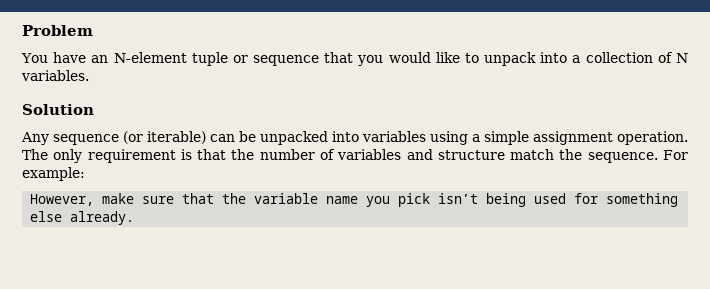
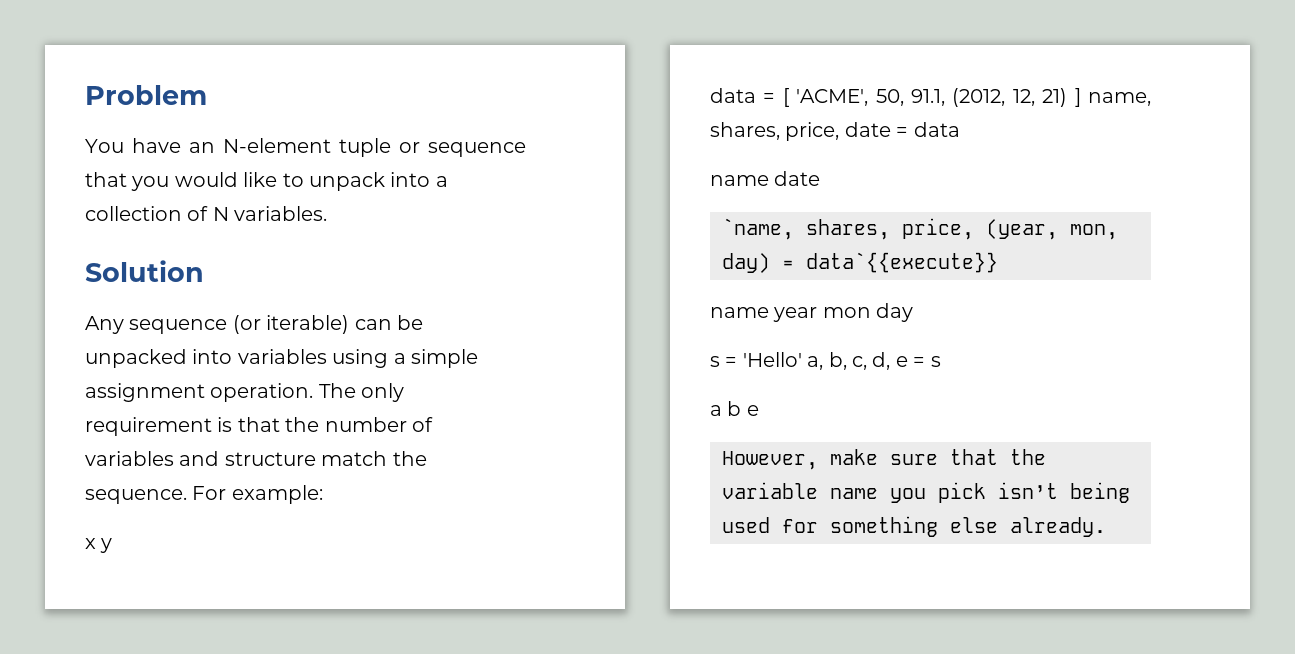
(85, 174) none -> [85,538,113,553] [710,88,1151,107] [710,122,960,141] [710,171,821,186] [722,218,1118,240] [722,252,998,273] [710,303,914,322] [710,352,941,370] [710,401,759,416] // x y // data = [ 'ACME', 50, 91.1, (2012, 12, 21) ] name, shares, price, date = data // name date // `name, shares, price, (year, mon, day) = data`{{execute}} // name year mon day // s = 'Hello' a, b, c, d, e = s // a b e

